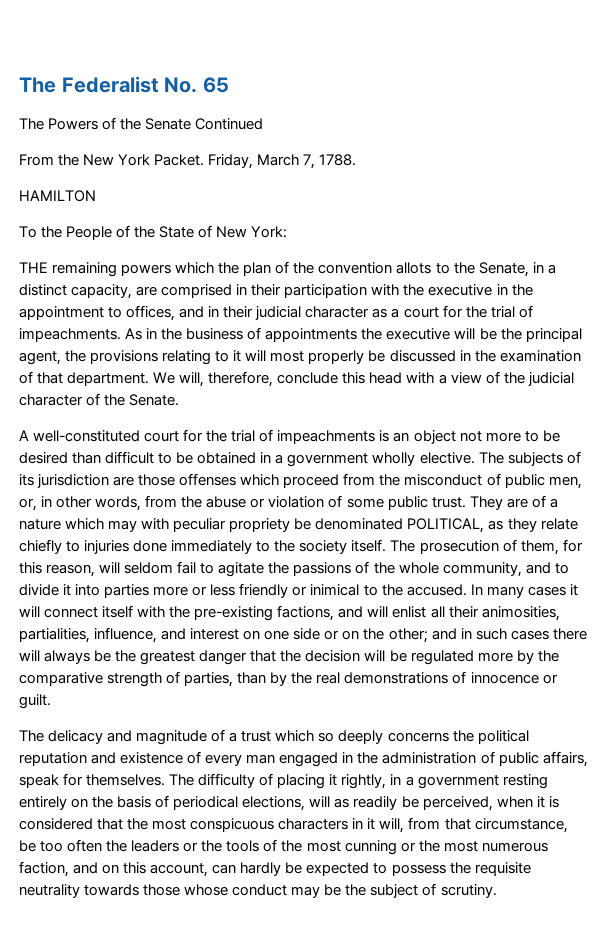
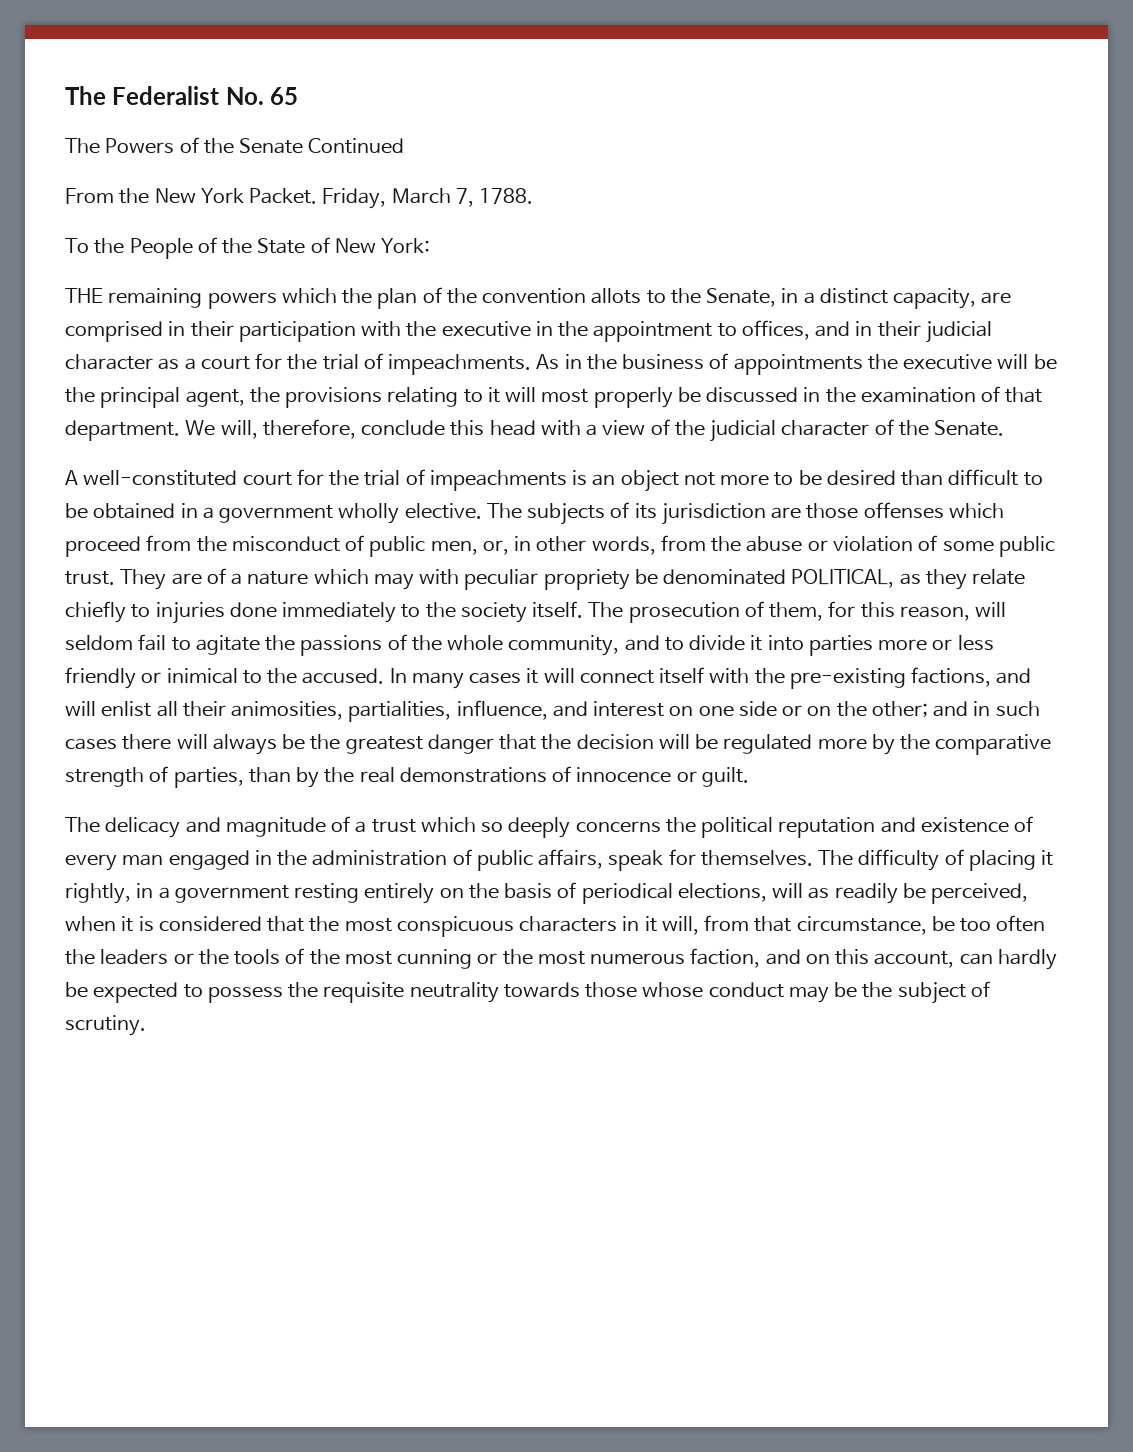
[19,190,96,202] // HAMILTON -> (534, 196) none

